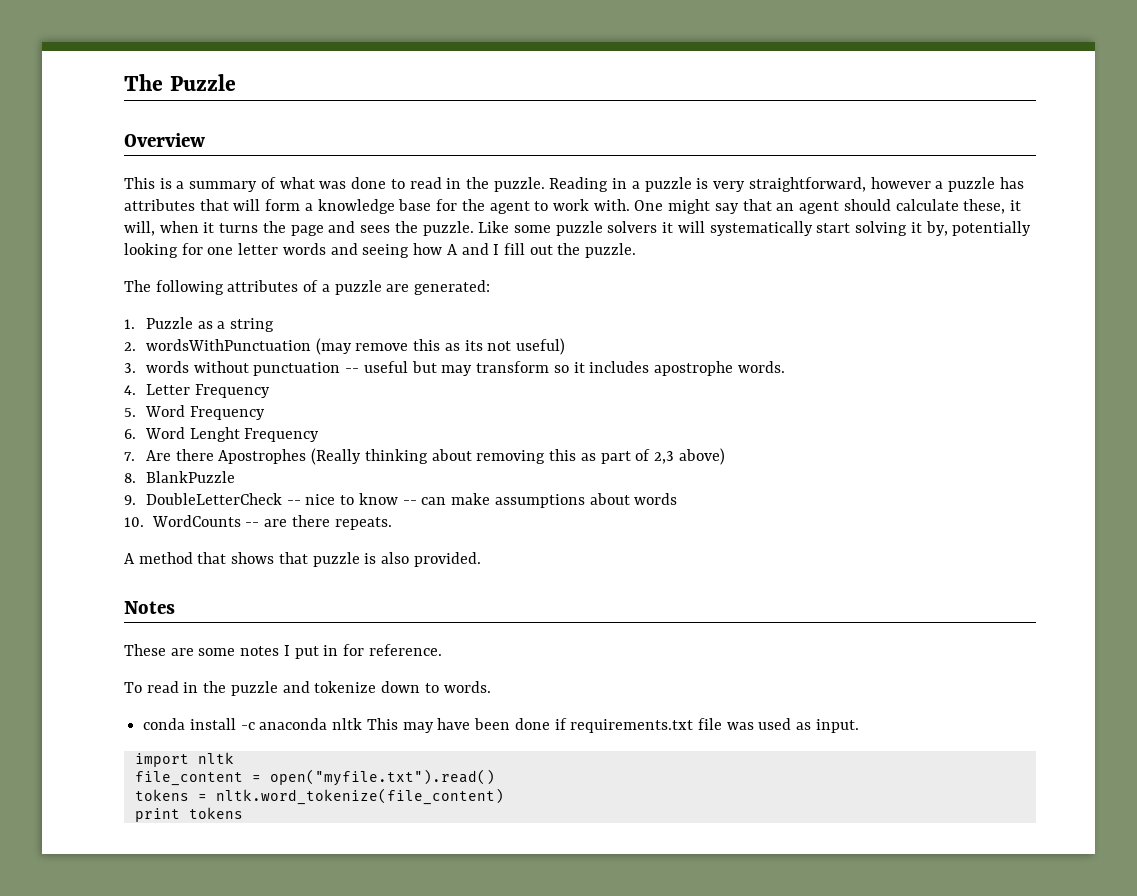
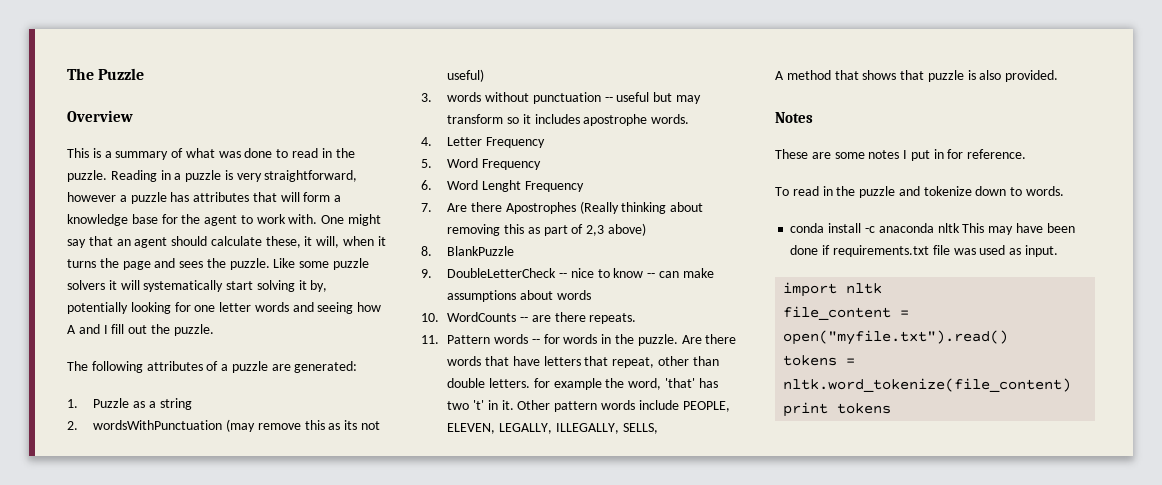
(392, 523) none -> [421,334,737,346] [447,356,719,368] [447,378,718,390] [447,400,730,412] [447,423,658,434] // 11. Pattern words -- for words in the puzzle. Are there words that have letters that repeat, other than double letters. for example the word, 'that' has two 't' in it. Other pattern words include PEOPLE, ELEVEN, LEGALLY, ILLEGALLY, SELLS,

